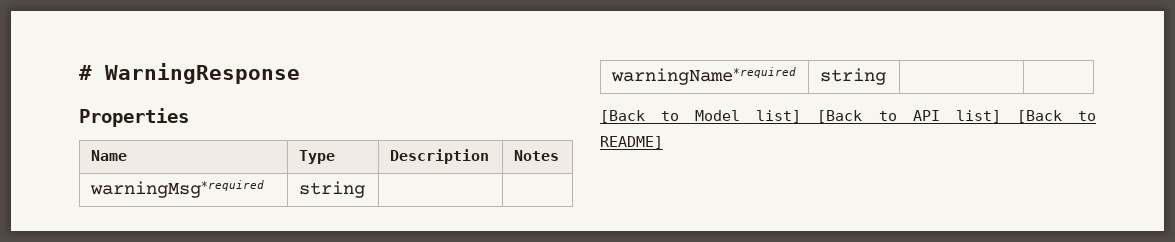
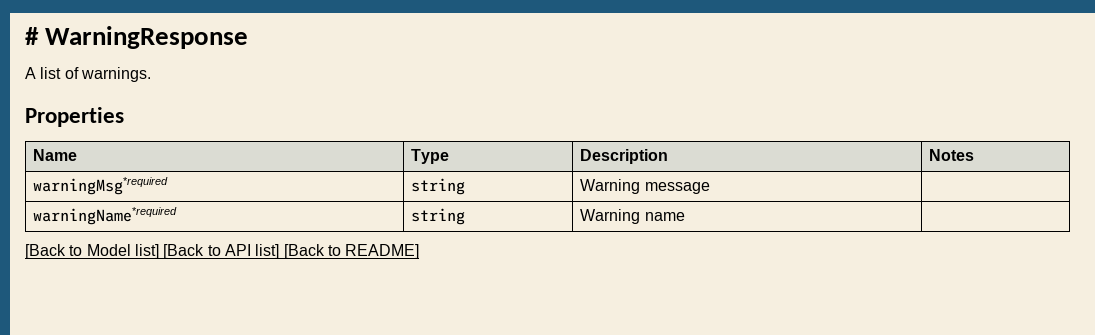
(300, 73) none -> [25,67,151,82] // A list of warnings.
(365, 189) none -> [580,179,710,194] Warning message
(886, 76) none -> [580,209,685,224] Warning name

